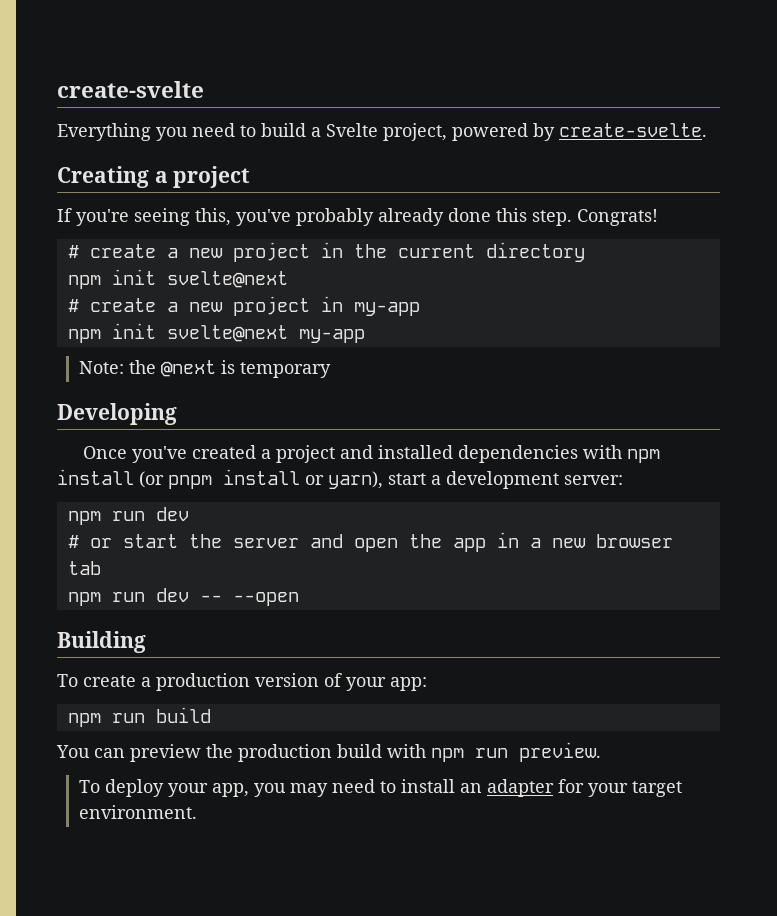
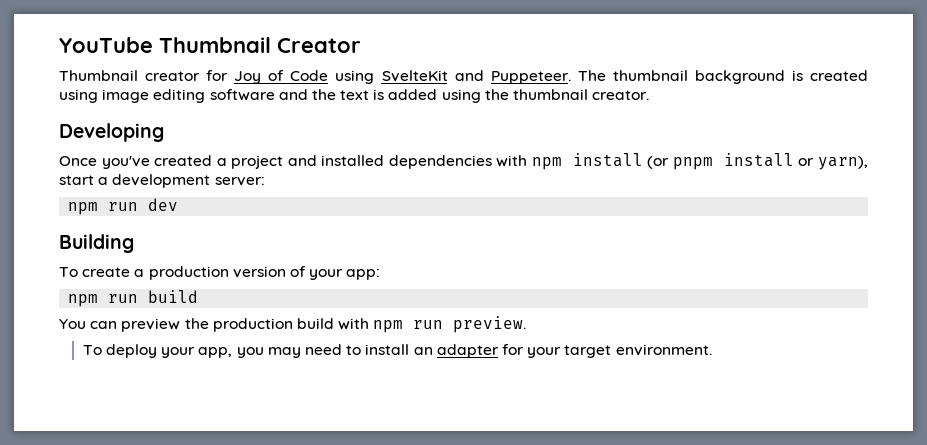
[57,81,204,98] [57,123,707,141] [57,166,251,188] [57,208,658,226] [67,242,585,262] [67,269,288,289] [67,296,420,316] [67,323,365,343] [78,360,331,378] create-svelte // Everything you need to build a Svelte project, powered by create-svelte. // Creating a project // If you're seeing this, you've probably already done this step. Congrats! // # create a new project in the current directory // npm init svelte@next // # create a new project in my-app // npm init svelte@next my-app // Note: the @next is temporary -> [59,37,361,53] [59,70,868,84] [59,89,650,103] YouTube Thumbnail Creator // Thumbnail creator for Joy of Code using SvelteKit and Puppeteer. The thumbnail background is created using image editing software and the text is added using the thumbnail creator.
[67,532,673,552] [67,561,101,575] [67,588,299,606] // # or start the server and open the app in a new browser tab // npm run dev -- --open -> (179, 204) none

